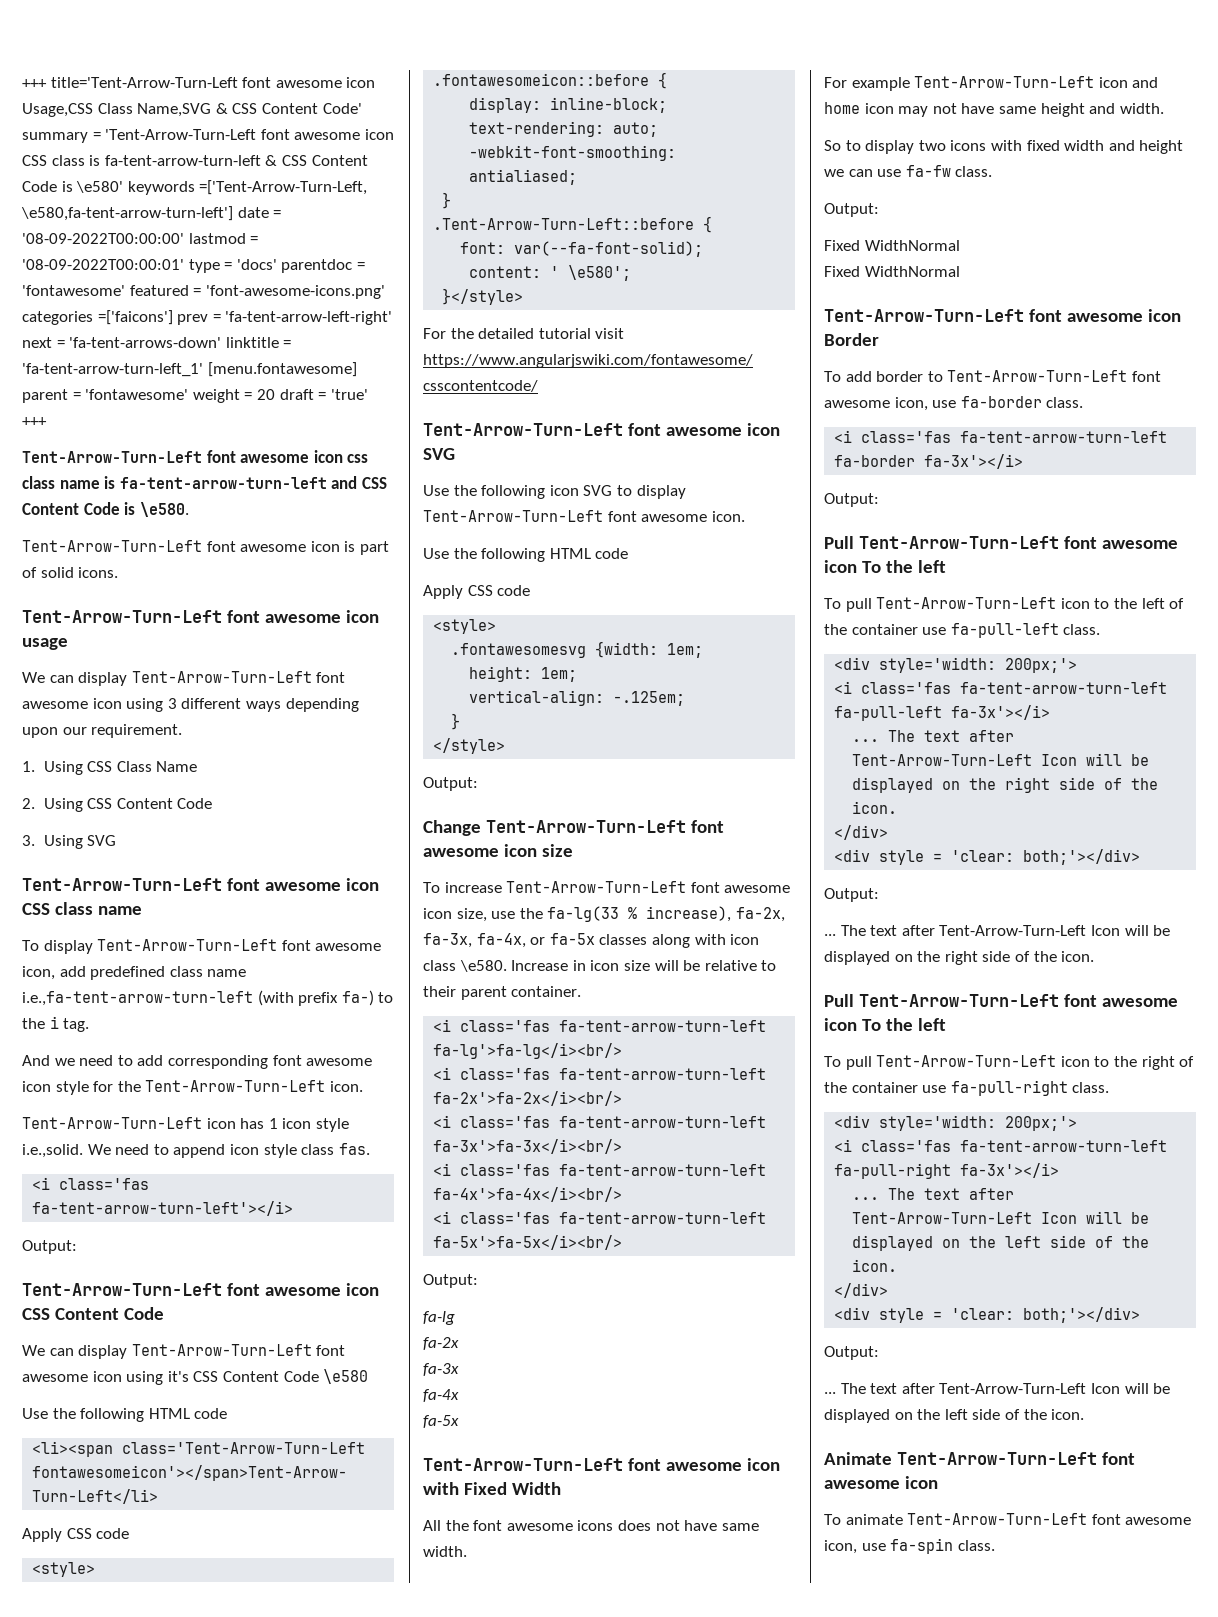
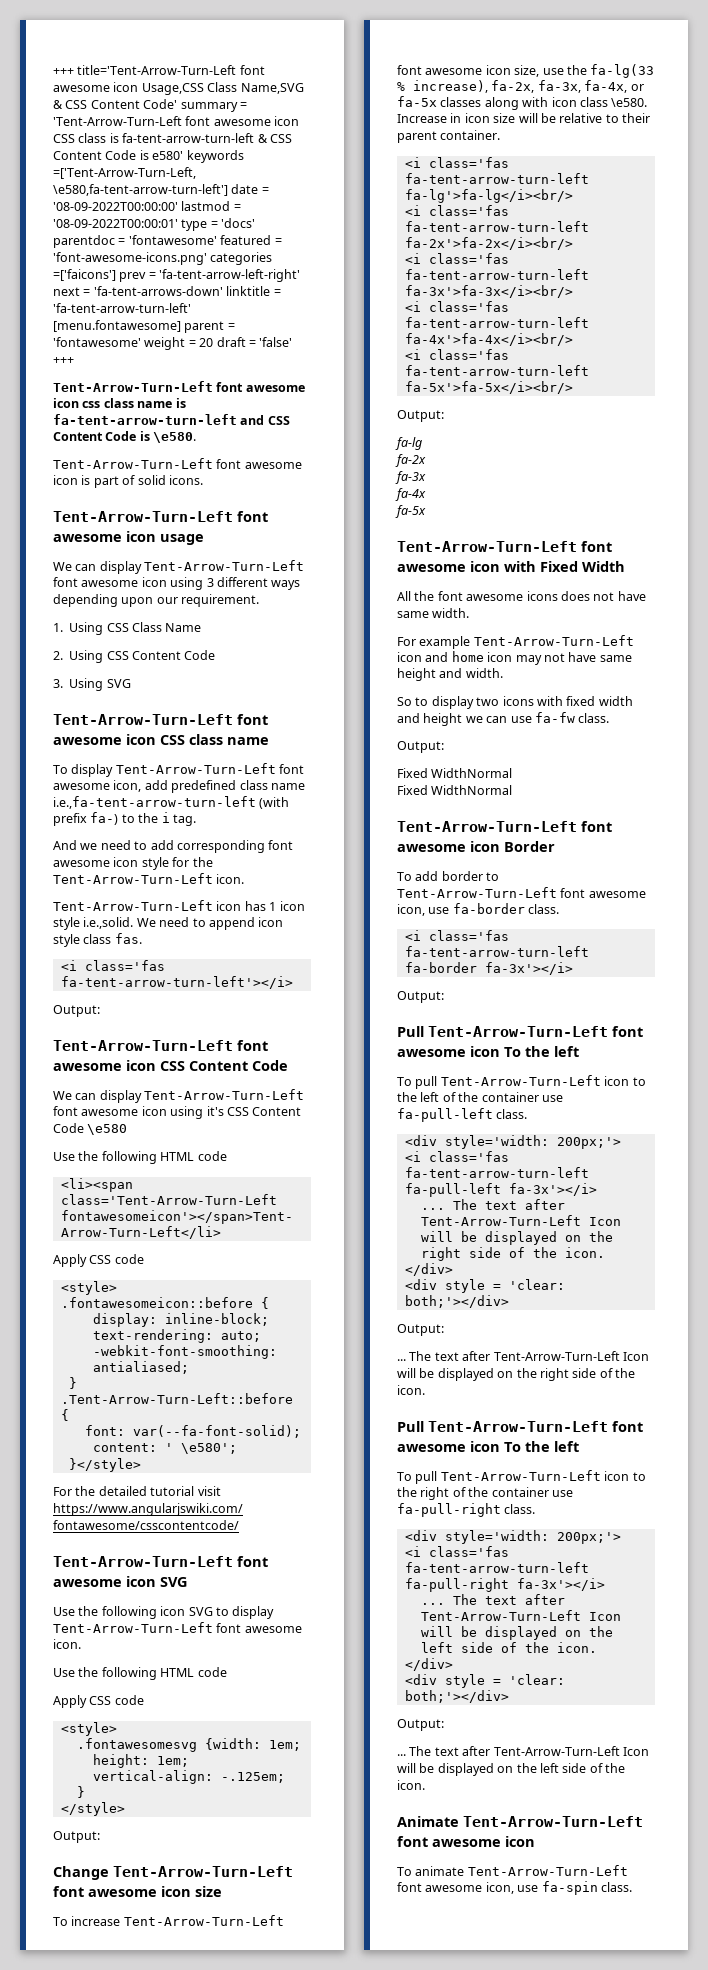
[76,181,124,193] \e580' -> [152,151,184,160] e580'
[22,363,203,377] 'fa-tent-arrow-turn-left_1' -> [53,303,191,313] 'fa-tent-arrow-turn-left'
[330,389,368,400] 'true' -> [259,337,293,347] 'false'

